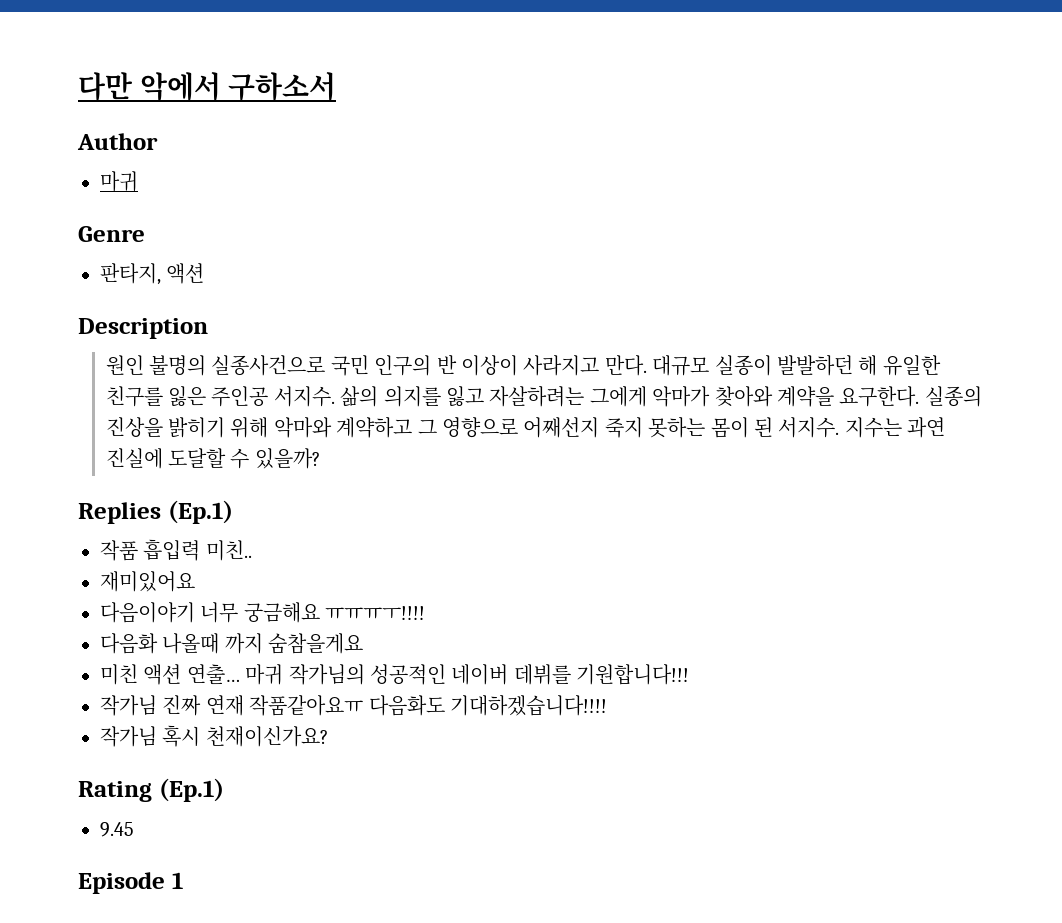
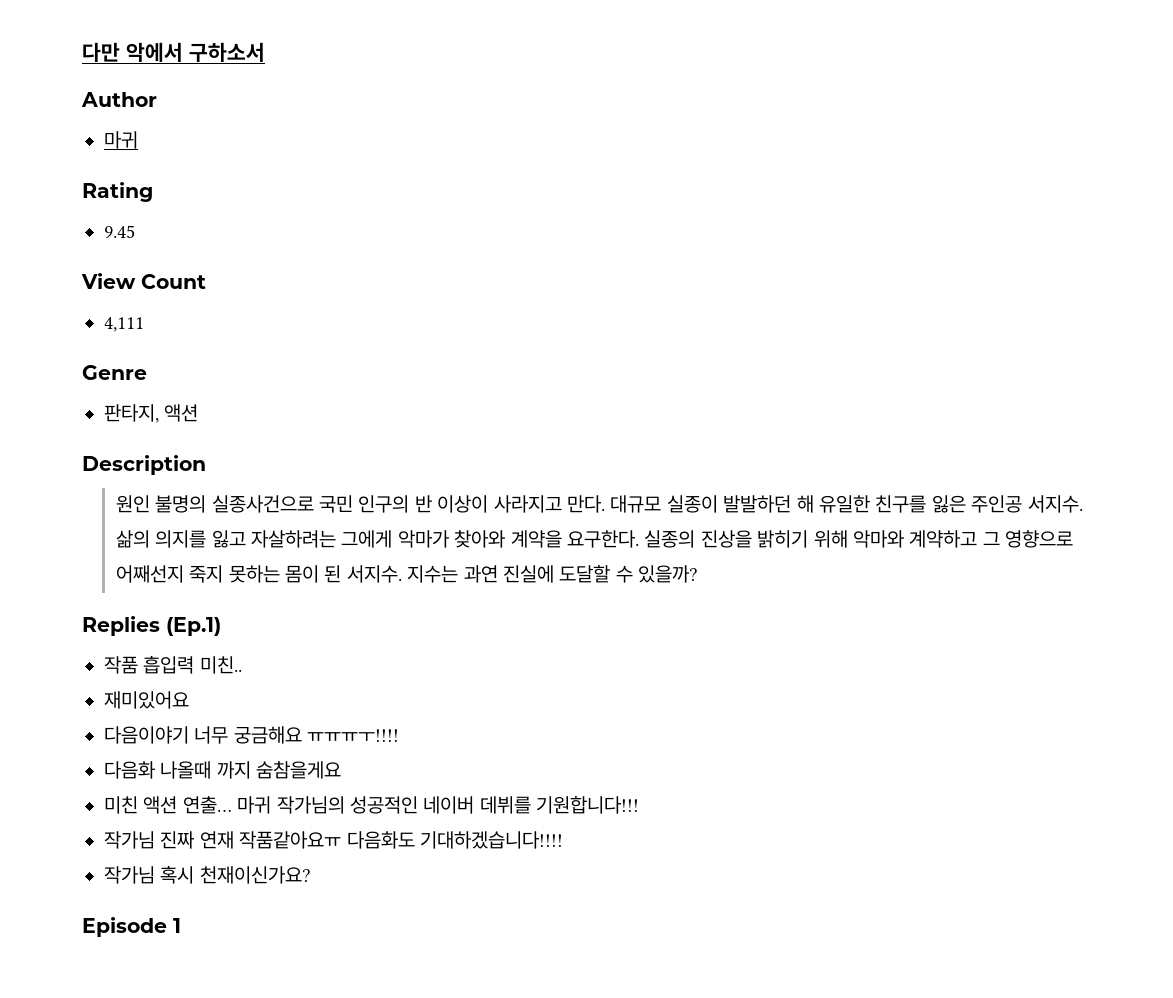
(138, 181) none -> [82,182,153,202] [104,225,135,238] [81,273,206,289] [104,317,144,332] // Rating // 9.45 // View Count // 4,111
[78,778,224,802] [100,822,134,837] // Rating (Ep.1) // 9.45 -> (311, 875) none

